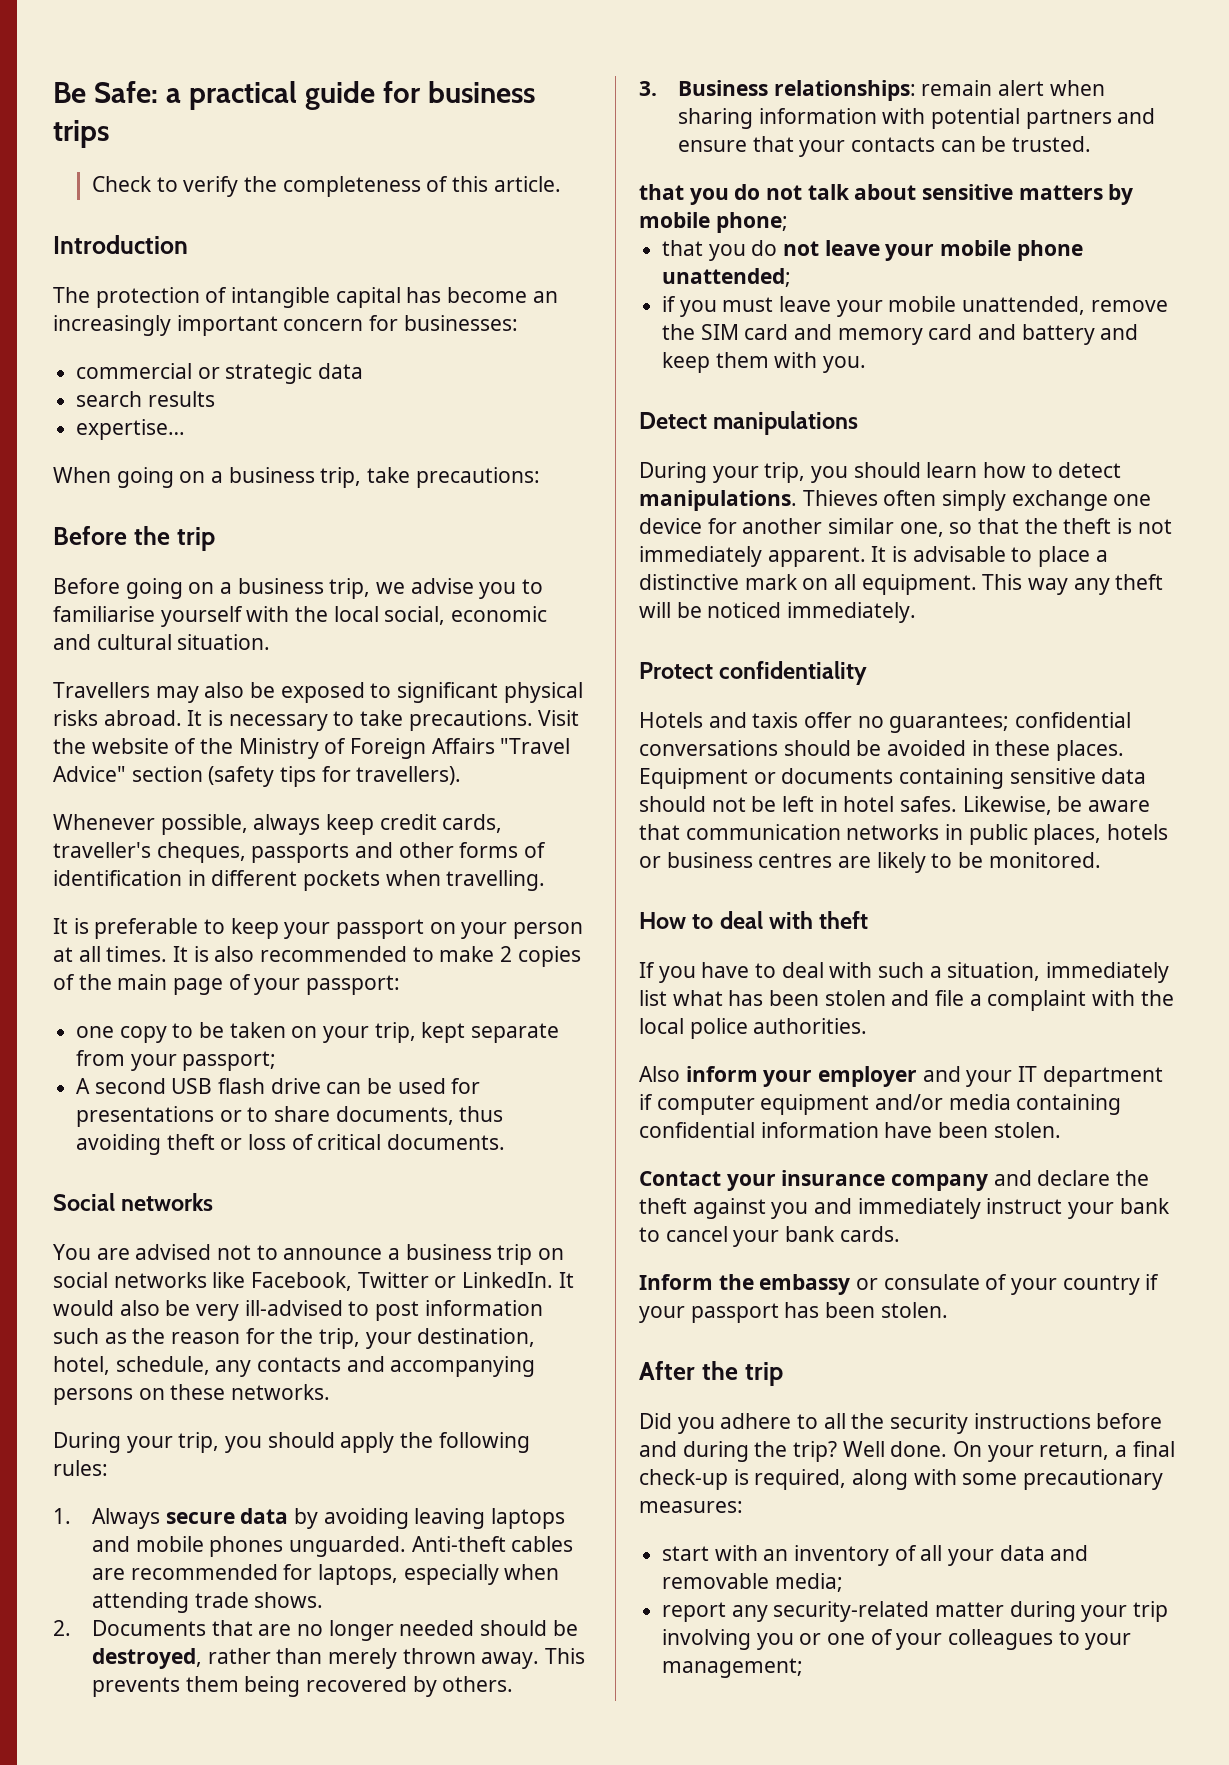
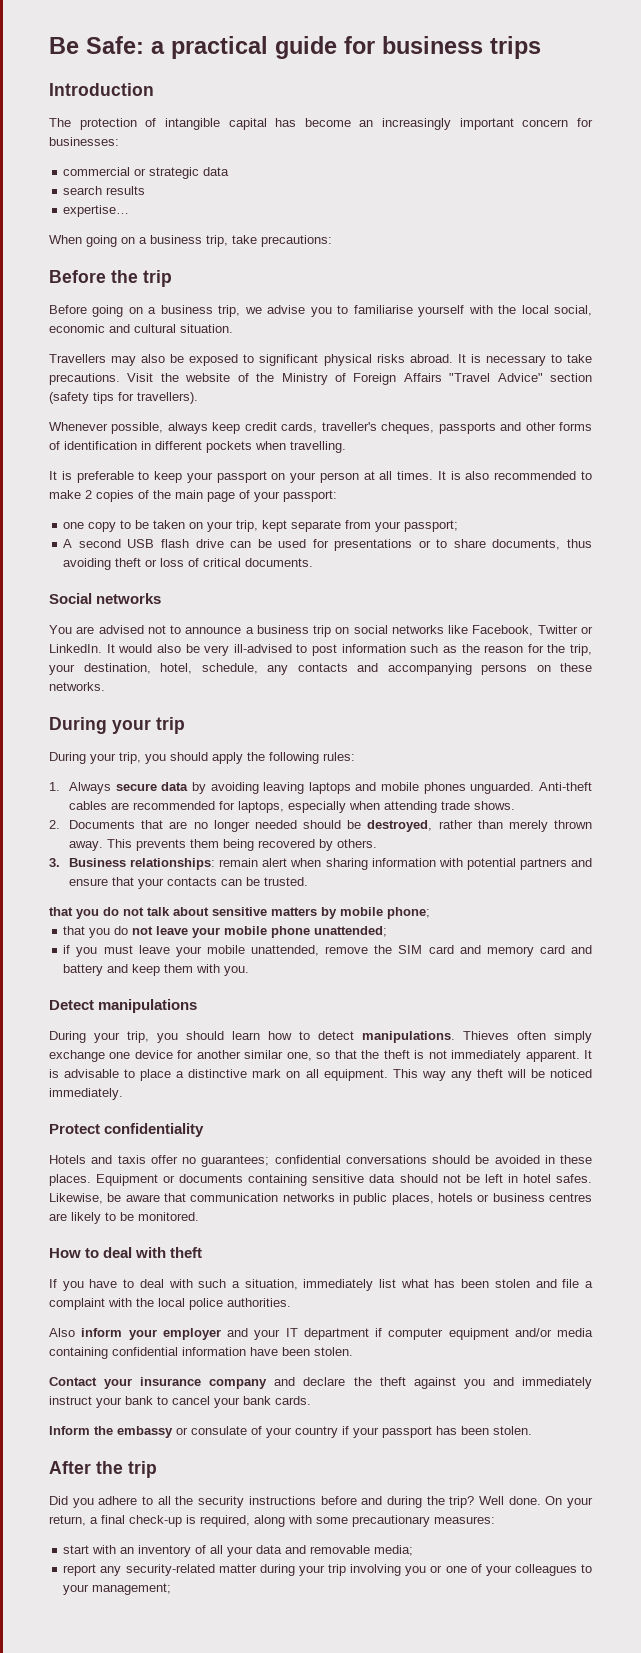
[91,176,561,197] // Check to verify the completeness of this article. -> (541, 47) none
(331, 1392) none -> [49,717,185,734] // During your trip

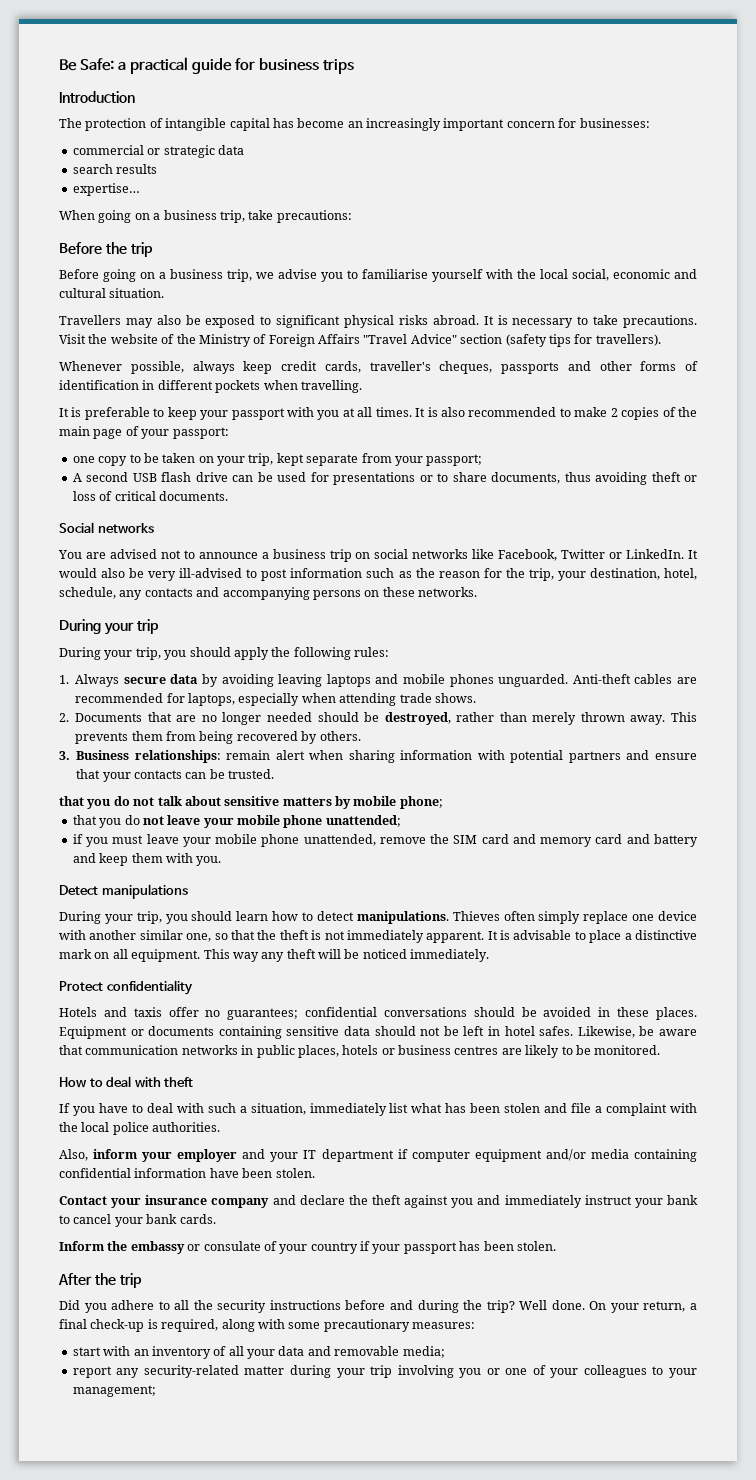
[271,472,359,483] on your person -> [287,407,340,420] with you
(220, 843) none -> [166,731,196,741] from
(245, 949) none -> [261,834,300,847] phone
[49,1050,105,1062] exchange -> [583,911,629,924] replace
[177,1050,194,1059] for -> [59,930,86,940] with
[49,1328,75,1337] Also -> [59,1149,88,1161] Also,

